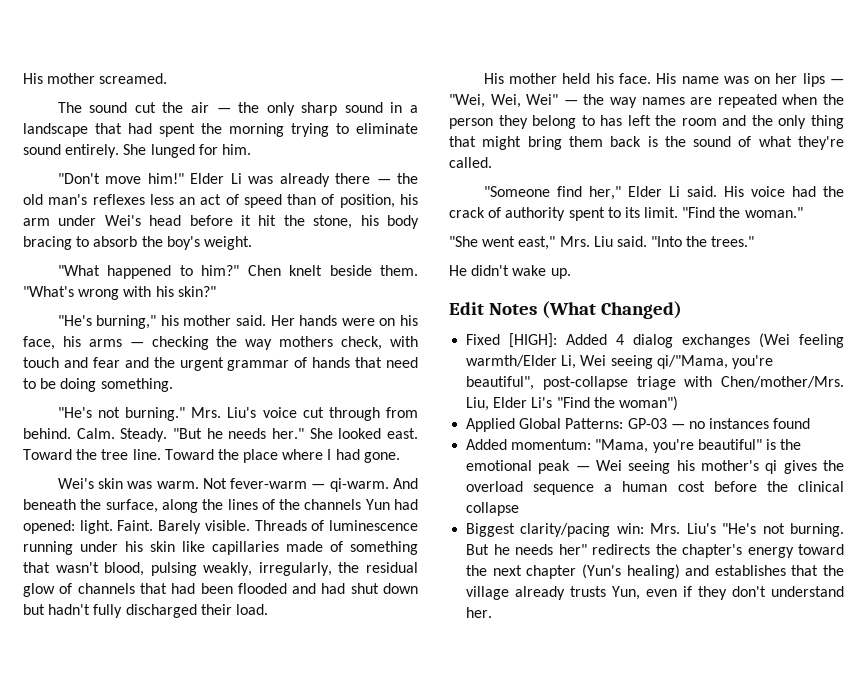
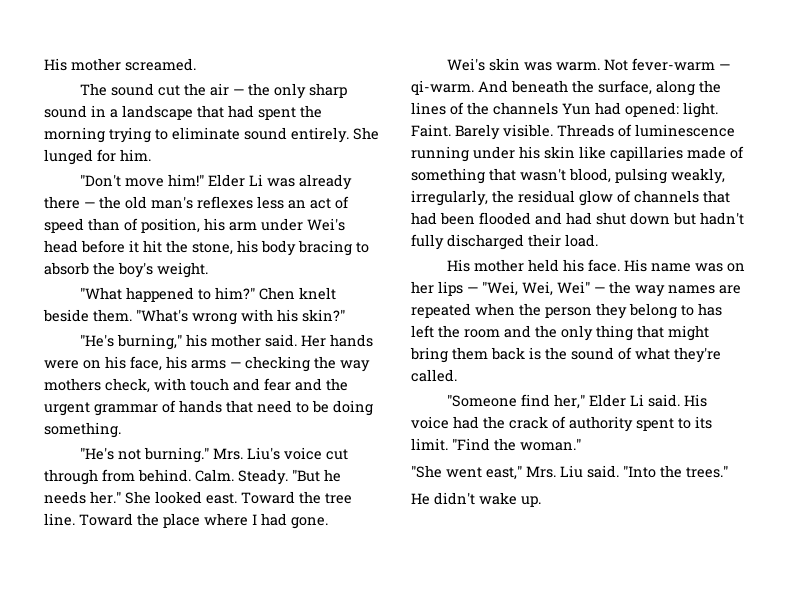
[449,301,682,319] [466,333,844,348] [466,355,773,369] [466,376,844,390] [466,396,678,411] [466,418,811,432] [466,439,802,453] [466,460,844,474] [466,481,844,495] [466,502,520,516] [466,523,844,537] [466,544,844,558] [466,564,844,579] [466,586,844,600] [466,607,493,618] // Edit Notes (What Changed) // Fixed [HIGH]: Added 4 dialog exchanges (Wei feeling warmth/Elder Li, Wei seeing qi/"Mama, you're beautiful", post-collapse triage with Chen/mother/Mrs. Liu, Elder Li's "Find the woman") // Applied Global Patterns: GP-03 — no instances found // Added momentum: "Mama, you're beautiful" is the emotional peak — Wei seeing his mother's qi gives the overload sequence a human cost before the clinical collapse // Biggest clarity/pacing win: Mrs. Liu's "He's not burning. But he needs her" redirects the chapter's energy toward the next chapter (Yun's healing) and establishes that the village already trusts Yun, even if they don't understand her. -> (541, 501) none

